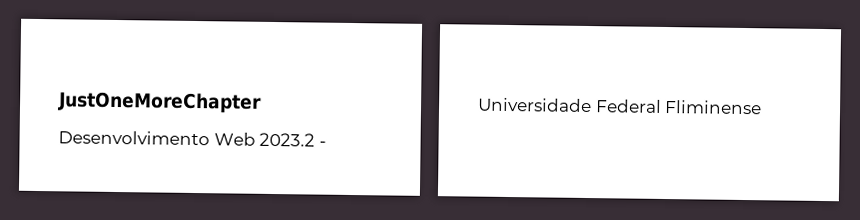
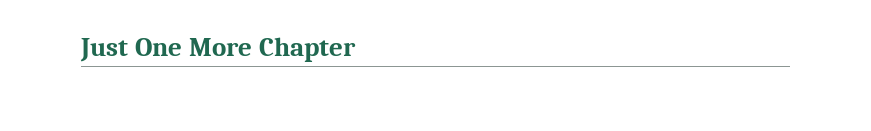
[57,91,262,113] [58,130,327,147] [477,97,763,115] JustOneMoreChapter // Desenvolvimento Web 2023.2 - Universidade Federal Fliminense -> [80,37,357,62] Just One More Chapter

